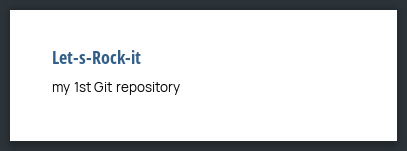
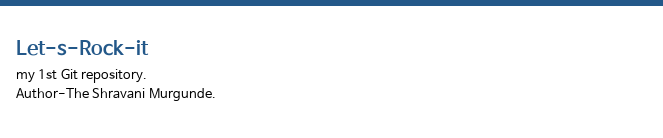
[115,82,180,95] repository -> [81,69,148,83] [16,88,216,102] repository. // Author-The Shravani Murgunde.

